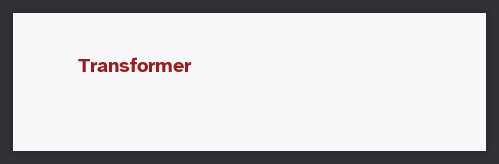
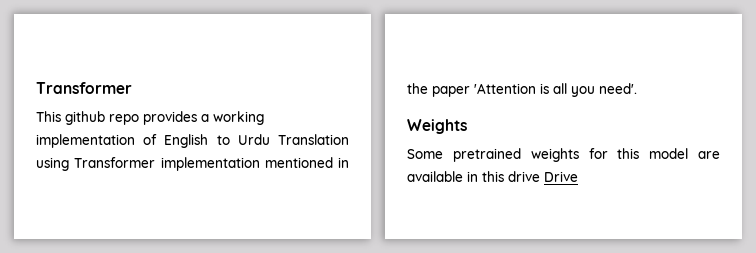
[78,57,192,72] Transformer -> [36,82,132,94] [36,111,264,125] [36,134,349,148] [36,157,349,171] [407,83,637,97] [407,119,467,134] [407,148,720,162] [407,171,578,182] Transformer // This github repo provides a working implementation of English to Urdu Translation using Transformer implementation mentioned in the paper 'Attention is all you need'. // Weights // Some pretrained weights for this model are available in this drive Drive

